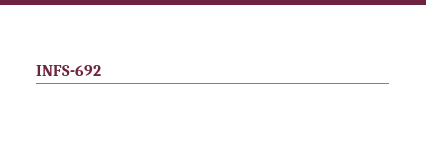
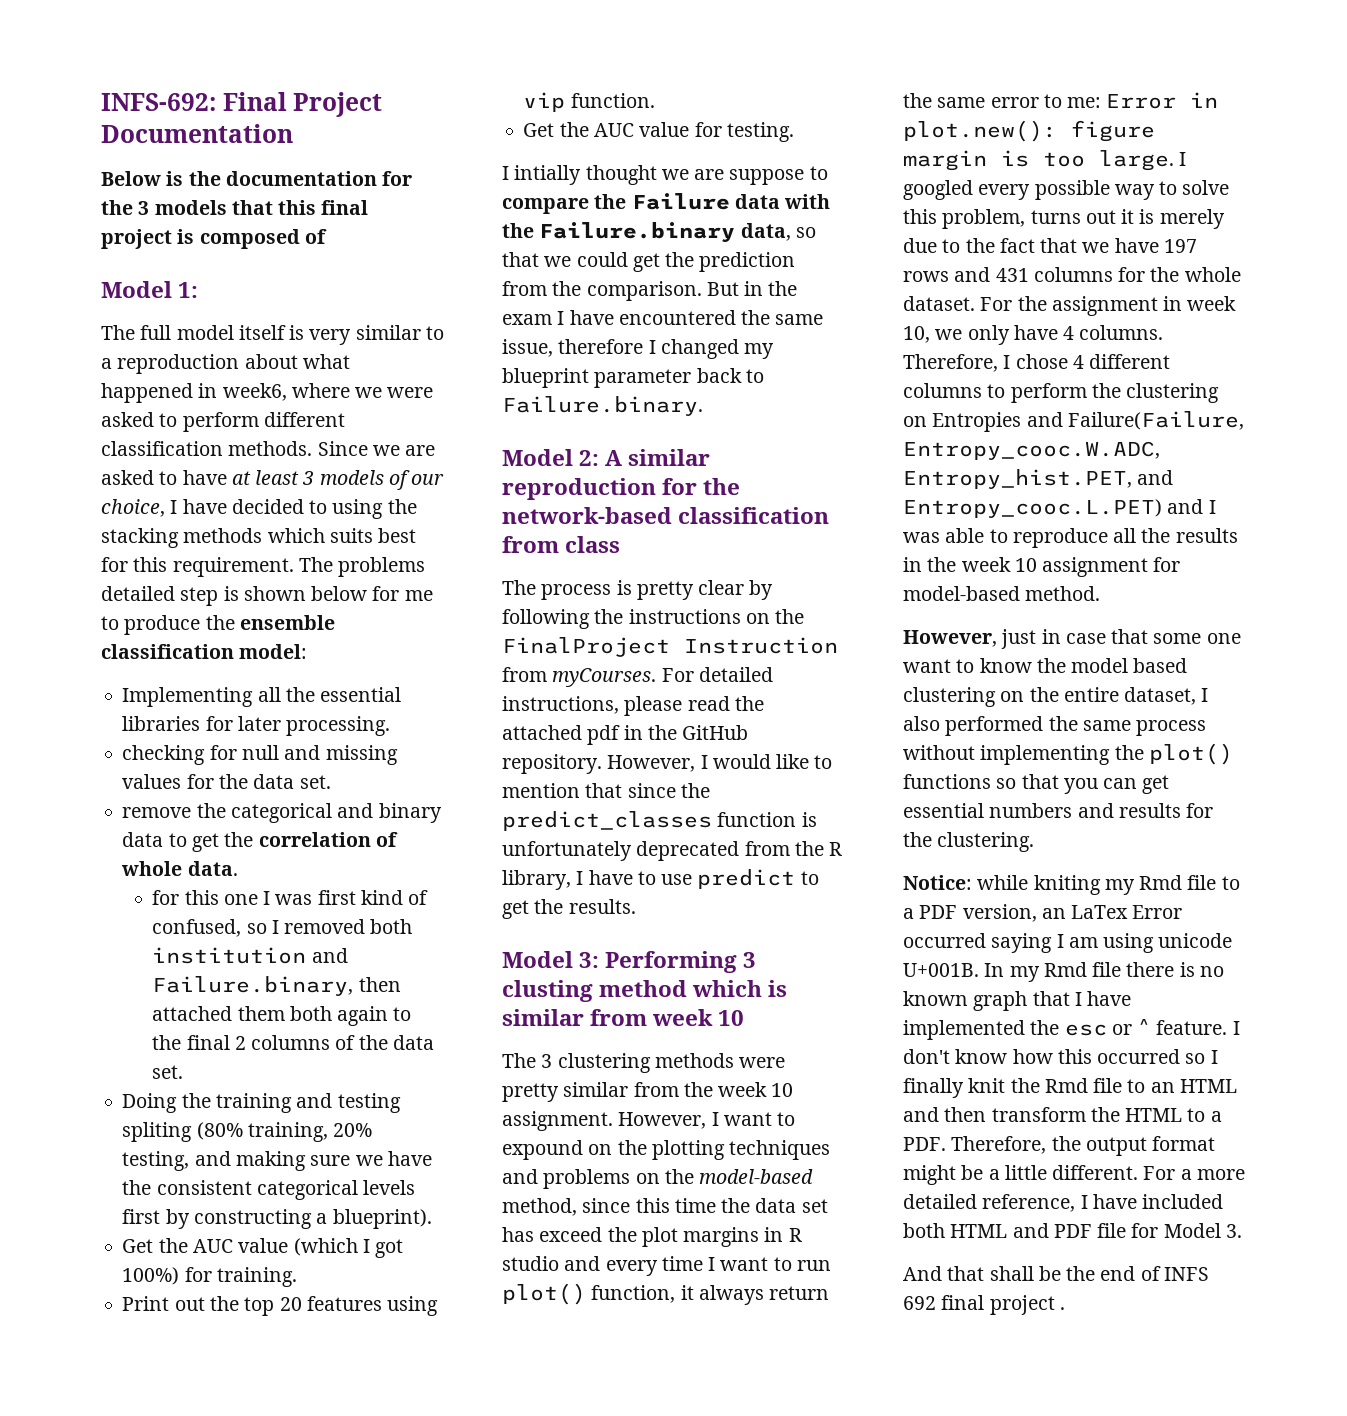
[36,65,101,76] INFS-692 -> [101,92,383,117] [101,124,293,143] [101,171,413,186] [101,200,369,215] [101,229,327,249] [101,281,199,298] [101,325,444,345] [101,354,350,374] [101,383,434,403] [101,412,345,432] [101,441,436,456] [101,470,445,490] [101,499,417,519] [101,528,417,548] [101,557,426,577] [101,586,433,606] [101,615,335,635] [101,644,308,659] [122,687,402,707] [122,716,391,736] [122,745,398,765] [122,774,331,789] [122,803,442,823] [122,832,398,852] [121,861,238,876] [152,890,429,905] [152,919,413,937] [152,947,348,964] [152,976,401,996] [152,1006,412,1026] [152,1035,434,1050] [152,1065,184,1079] [122,1093,401,1113] [122,1122,373,1142] [122,1151,432,1171] [122,1180,416,1200] [122,1209,432,1229] [122,1238,404,1258] [122,1267,297,1287] [122,1296,439,1316] [523,92,655,112] [523,122,794,142] [502,165,828,185] [502,193,831,214] [502,222,816,243] [502,252,796,272] [502,281,798,301] [502,310,824,325] [502,339,775,359] [502,368,764,388] [502,396,703,416] [502,449,711,466] [502,478,741,500] [502,507,830,524] [502,536,621,553] [502,580,774,600] [502,609,805,629] [502,637,838,657] [502,667,773,687] [502,696,764,716] [502,725,749,745] [502,754,833,774] [502,783,710,798] [502,811,817,831] [502,841,843,861] [502,869,819,890] [502,899,636,919] [502,951,757,973] [502,980,788,1002] [502,1009,745,1026] [502,1053,786,1073] [502,1082,794,1102] [502,1111,796,1131] [502,1140,831,1160] [502,1169,814,1189] [502,1198,828,1216] [502,1227,802,1247] [502,1256,831,1276] [502,1283,830,1305] [903,92,1219,109] [903,120,1155,142] [903,150,1187,171] [903,180,1230,200] [903,209,1225,229] [903,238,1197,253] [903,267,1241,282] [903,296,1237,316] [903,325,1164,345] [903,354,1171,372] [903,383,1220,403] [903,411,1244,432] [903,441,1160,460] [903,469,1174,489] [903,499,1216,518] [903,528,1238,548] [903,557,1181,577] [903,586,1101,601] [903,629,1241,649] [903,658,1188,673] [903,687,1209,707] [903,716,1207,736] [903,743,1233,765] [903,774,1170,794] [903,803,1214,818] [903,832,1035,852] [903,875,1240,895] [903,904,1183,922] [903,933,1233,953] [903,962,1224,982] [903,991,1132,1011] [903,1019,1240,1040] [903,1049,1218,1064] [903,1078,1237,1098] [903,1107,1222,1122] [903,1136,1216,1156] [903,1165,1245,1185] [903,1194,1224,1212] [903,1223,1242,1238] [903,1266,1209,1281] [903,1295,1065,1315] INFS-692: Final Project Documentation // Below is the documentation for the 3 models that this final project is composed of // Model 1: // The full model itself is very similar to a reproduction about what happened in week6, where we were asked to perform different classification methods. Since we are asked to have at least 3 models of our choice, I have decided to using the stacking methods which suits best for this requirement. The problems detailed step is shown below for me to produce the ensemble classification model: // Implementing all the essential libraries for later processing. // checking for null and missing values for the data set. // remove the categorical and binary data to get the correlation of whole data. // for this one I was first kind of confused, so I removed both institution and Failure.binary, then attached them both again to the final 2 columns of the data set. // Doing the training and testing spliting (80% training, 20% testing, and making sure we have the consistent categorical levels first by constructing a blueprint). // Get the AUC value (which I got 100%) for training. // Print out the top 20 features using vip function. // Get the AUC value for testing. // I intially thought we are suppose to compare the Failure data with the Failure.binary data, so that we could get the prediction from the comparison. But in the exam I have encountered the same issue, therefore I changed my blueprint parameter back to Failure.binary. // Model 2: A similar reproduction for the network-based classification from class // The process is pretty clear by following the instructions on the FinalProject Instruction from myCourses. For detailed instructions, please read the attached pdf in the GitHub repository. However, I would like to mention that since the predict_classes function is unfortunately deprecated from the R library, I have to use predict to get the results. // Model 3: Performing 3 clusting method which is similar from week 10 // The 3 clustering methods were pretty similar from the week 10 assignment. However, I want to expound on the plotting techniques and problems on the model-based method, since this time the data set has exceed the plot margins in R studio and every time I want to run plot() function, it always return the same error to me: Error in plot.new(): figure margin is too large. I googled every possible way to solve this problem, turns out it is merely due to the fact that we have 197 rows and 431 columns for the whole dataset. For the assignment in week 10, we only have 4 columns. Therefore, I chose 4 different columns to perform the clustering on Entropies and Failure(Failure, Entropy_cooc.W.ADC, Entropy_hist.PET, and Entropy_cooc.L.PET) and I was able to reproduce all the results in the week 10 assignment for model-based method. // However, just in case that some one want to know the model based clustering on the entire dataset, I also performed the same process without implementing the plot() functions so that you can get essential numbers and results for the clustering. // Notice: while kniting my Rmd file to a PDF version, an LaTex Error occurred saying I am using unicode U+001B. In my Rmd file there is no known graph that I have implemented the esc or ^ feature. I don't know how this occurred so I finally knit the Rmd file to an HTML and then transform the HTML to a PDF. Therefore, the output format might be a little different. For a more detailed reference, I have included both HTML and PDF file for Model 3. // And that shall be the end of INFS 692 final project .

